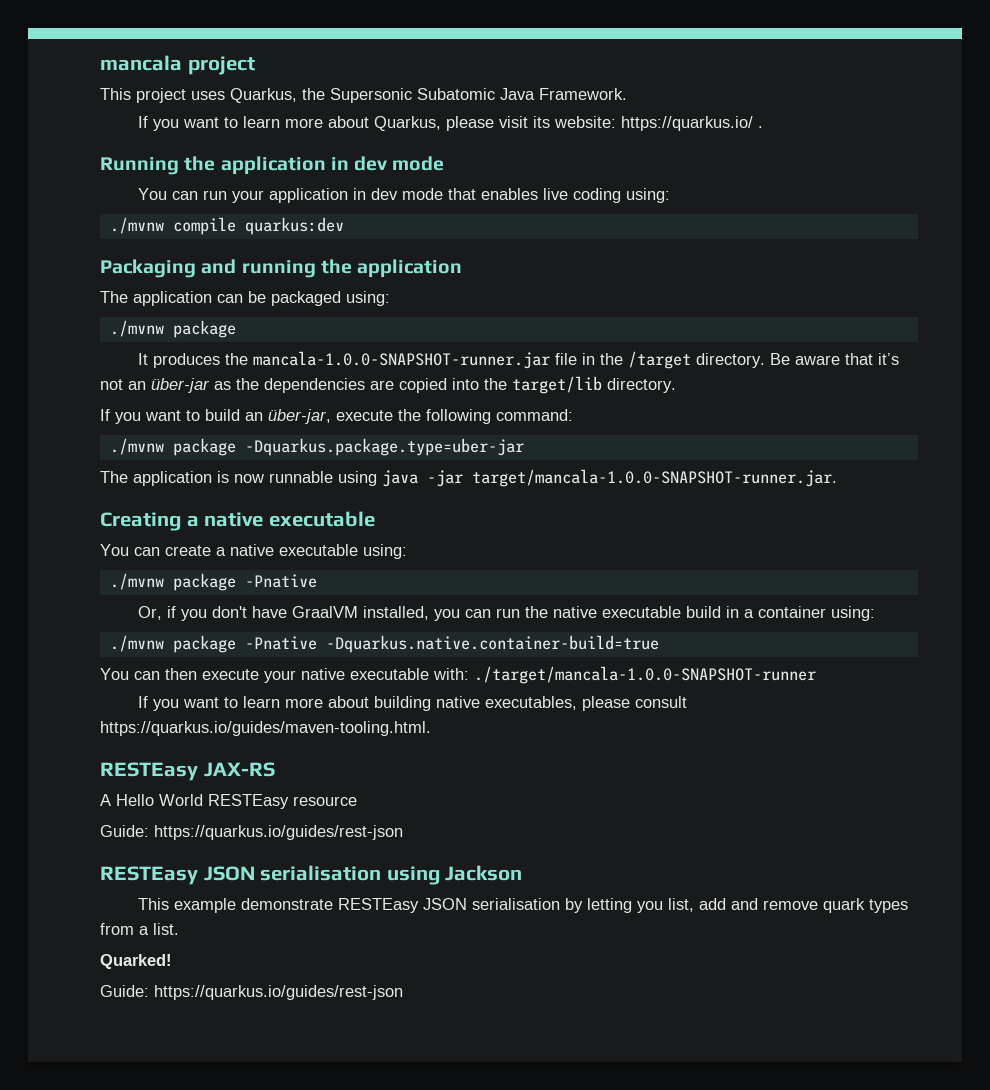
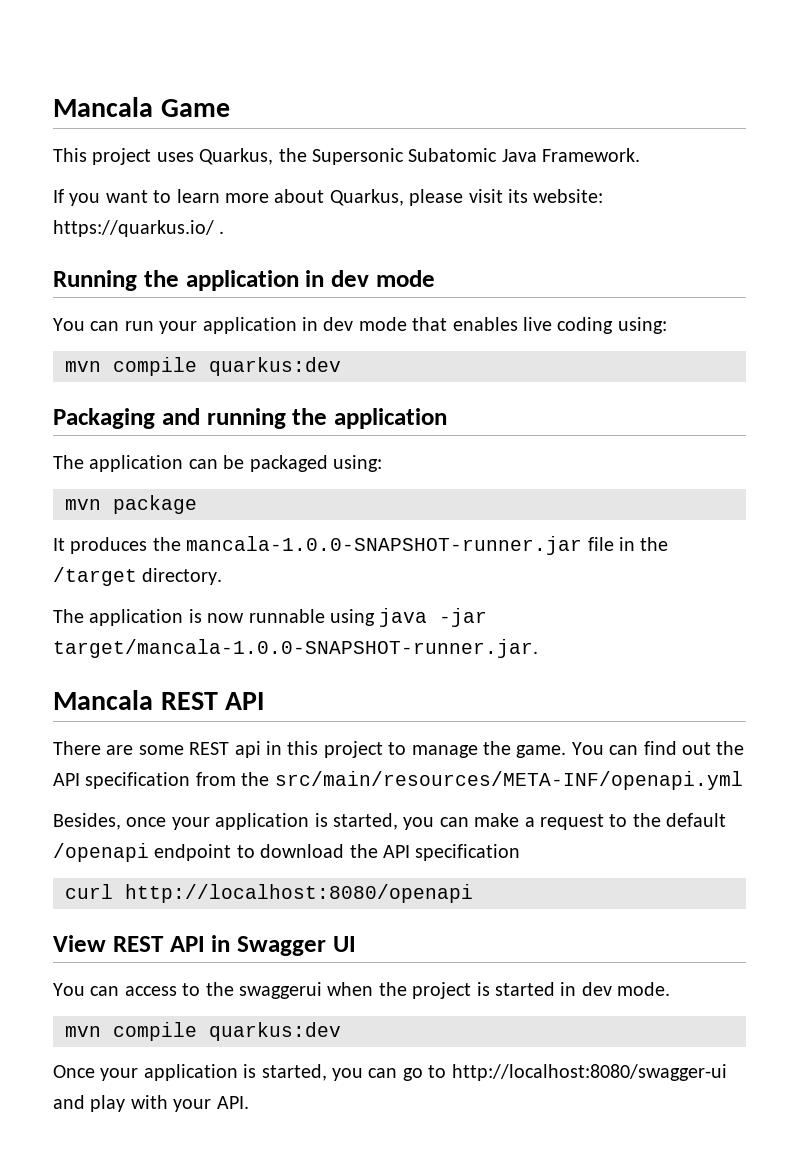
[100,55,255,75] mancala project -> [53,97,230,117] Mancala Game
[109,217,164,234] ./mvnw -> [65,361,101,372] mvn
[109,320,164,337] ./mvnw -> [65,499,101,510] mvn
[769,353,899,365] [100,376,676,394] [100,409,573,424] [109,438,524,456] Be aware that it’s not an über-jar as the dependencies are copied into the target/lib directory. // If you want to build an über-jar, execute the following command: // ./mvnw package -Dquarkus.package.type=uber-jar -> (223, 576) none
[100,511,375,531] [100,544,407,559] [109,573,317,591] [137,606,875,621] [109,635,659,653] [100,666,816,684] [137,696,687,711] [100,721,431,736] [100,762,275,781] [100,794,357,809] [100,825,403,840] [100,865,523,885] [137,898,908,913] [100,923,179,935] [100,954,172,969] [100,985,403,1000] Creating a native executable // You can create a native executable using: // ./mvnw package -Pnative // Or, if you don't have GraalVM installed, you can run the native executable build in a container using: // ./mvnw package -Pnative -Dquarkus.native.container-build=true // You can then execute your native executable with: ./target/mancala-1.0.0-SNAPSHOT-runner // If you want to learn more about building native executables, please consult https://quarkus.io/guides/maven-tooling.html. // RESTEasy JAX-RS // A Hello World RESTEasy resource // Guide: https://quarkus.io/guides/rest-json // RESTEasy JSON serialisation using Jackson // This example demonstrate RESTEasy JSON serialisation by letting you list, add and remove quark types from a list. // Quarked! // Guide: https://quarkus.io/guides/rest-json -> [53,690,265,710] [53,741,745,758] [53,771,743,790] [53,813,727,830] [53,843,521,862] [65,884,473,903] [53,935,356,956] [53,982,671,999] [65,1022,341,1041] [53,1064,727,1081] [53,1095,249,1112] Mancala REST API // There are some REST api in this project to manage the game. You can find out the API specification from the src/main/resources/META-INF/openapi.yml // Besides, once your application is started, you can make a request to the default /openapi endpoint to download the API specification // curl http://localhost:8080/openapi // View REST API in Swagger UI // You can access to the swaggerui when the project is started in dev mode. // mvn compile quarkus:dev // Once your application is started, you can go to http://localhost:8080/swagger-ui and play with your API.

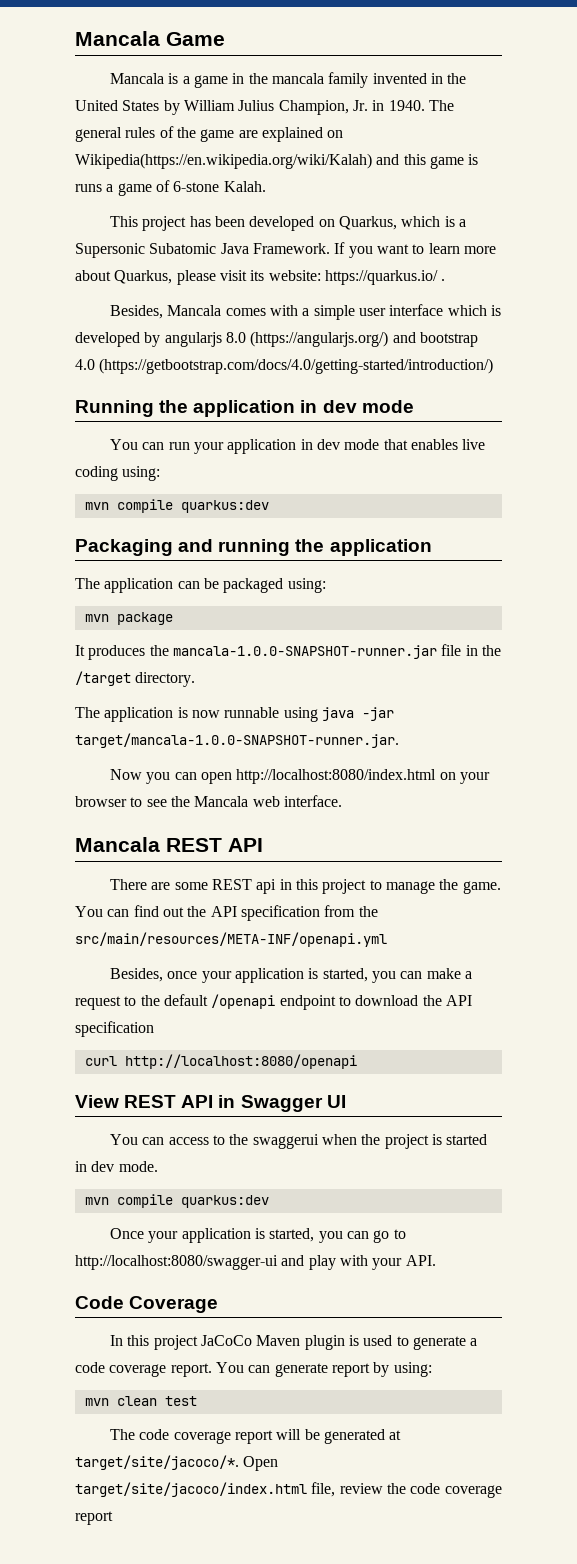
[53,148,307,165] This project uses Quarkus, the -> [110,72,467,88] [75,100,454,115] [75,126,344,142] [75,153,479,169] [75,180,266,196] [110,216,466,231] Mancala is a game in the mancala family invented in the United States by William Julius Champion, Jr. in 1940. The general rules of the game are explained on Wikipedia(https://en.wikipedia.org/wiki/Kalah) and this game is runs a game of 6-stone Kalah. // This project has been developed on Quarkus, which is a
(641, 155) // -> (330, 248) none
(225, 232) none -> [110,304,501,320] [75,331,478,347] [75,358,494,374] // Besides, Mancala comes with a simple user interface which is developed by angularjs 8.0 (https://angularjs.org/) and bootstrap 4.0 (https://getbootstrap.com/docs/4.0/getting-started/introduction/)
(538, 648) none -> [110,769,490,784] [75,795,342,807] // Now you can open http://localhost:8080/index.html on your browser to see the Mancala web interface.
(249, 1102) none -> [75,1296,219,1313] [110,1335,478,1350] [75,1362,432,1377] [84,1396,197,1406] [110,1429,402,1444] [75,1455,279,1471] [75,1482,502,1498] [75,1511,113,1525] // Code Coverage // In this project JaCoCo Maven plugin is used to generate a code coverage report. You can generate report by using: // mvn clean test // The code coverage report will be generated at target/site/jacoco/*. Open target/site/jacoco/index.html file, review the code coverage report

